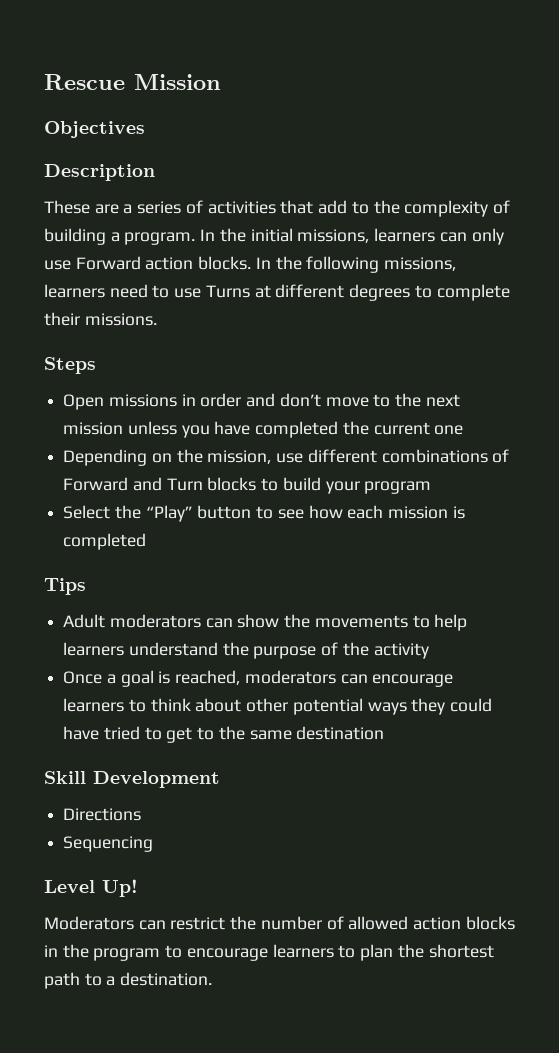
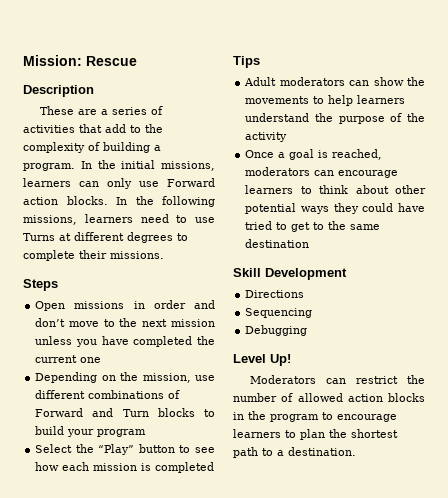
(44, 82) none -> [23,55,82,66] Mission:
[134,74,221,90] [44,121,145,138] Mission // Objectives -> (137, 61) none
(154, 844) none -> [245,325,308,336] // Debugging

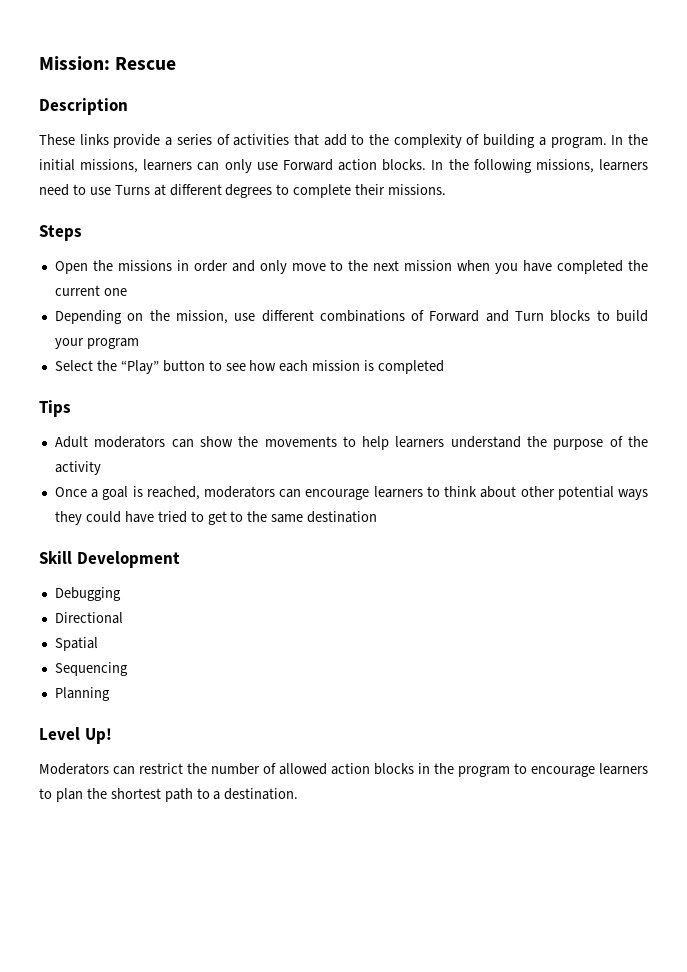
[78,109,98,115] are -> [79,134,161,148] links provide
(66, 306) none -> [92,260,113,271] the
[35,318,66,327] don’t -> [259,260,287,274] only
[35,336,73,345] unless -> [457,260,491,271] when
[245,290,305,298] Directions -> [54,587,121,601] [54,612,123,624] [54,637,98,651] Debugging // Directional // Spatial
[245,325,308,336] Debugging -> [54,687,110,701] Planning

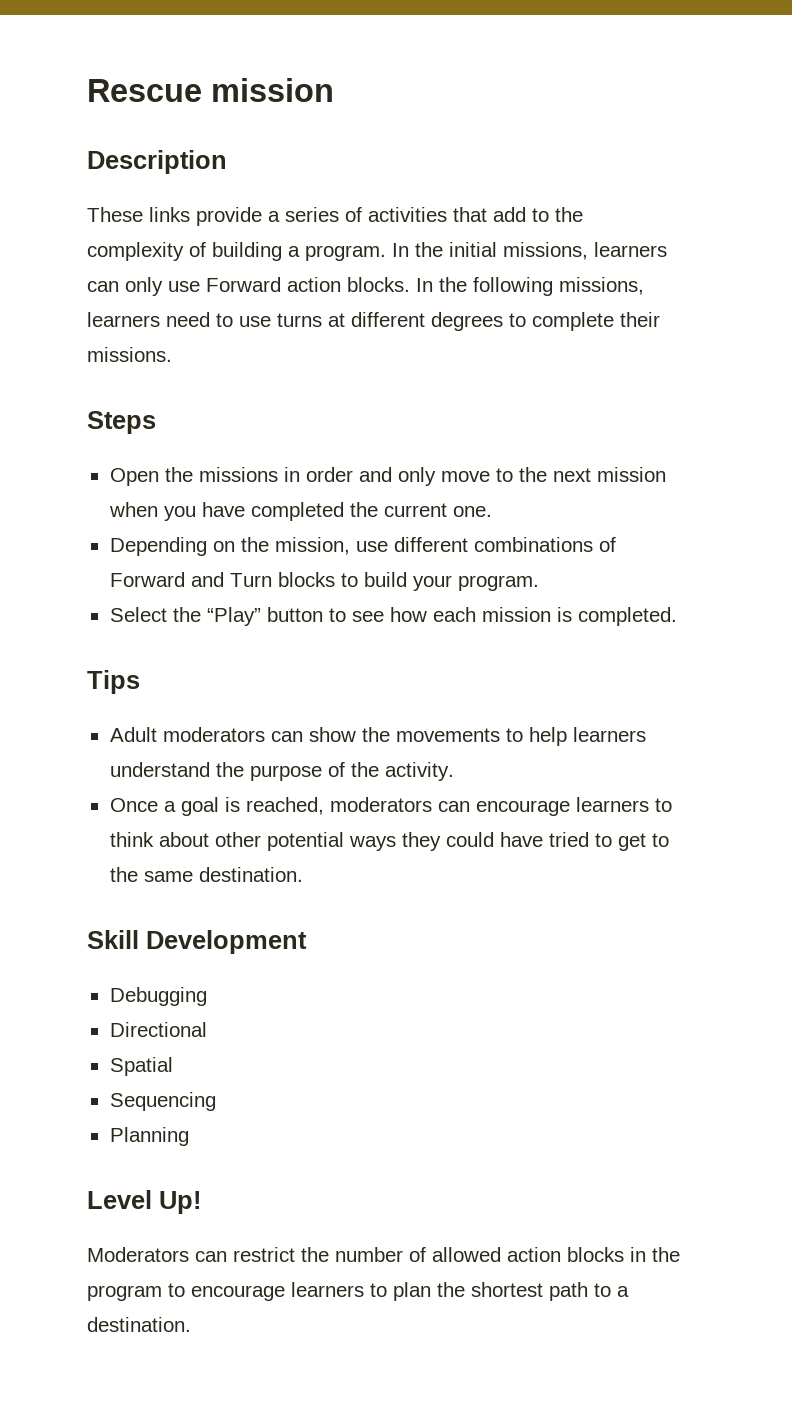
[39,56,110,70] Mission: -> (87, 90) none
(177, 63) none -> [211,78,334,102] mission
[114,185,150,195] Turns -> [277,313,322,327] turns
[103,288,127,296] one -> [452,506,492,517] one.
[86,338,139,349] program -> [457,575,539,591] program.
[378,360,445,374] completed -> [577,607,677,626] completed.
[54,461,101,475] activity -> [384,762,454,781] activity.
[307,511,378,523] destination -> [198,867,303,882] destination.

